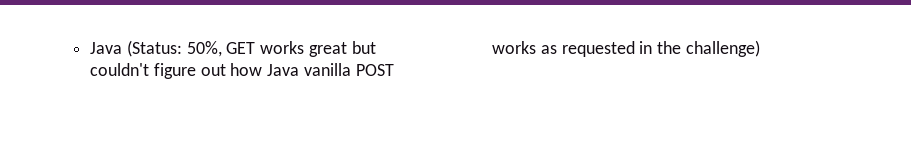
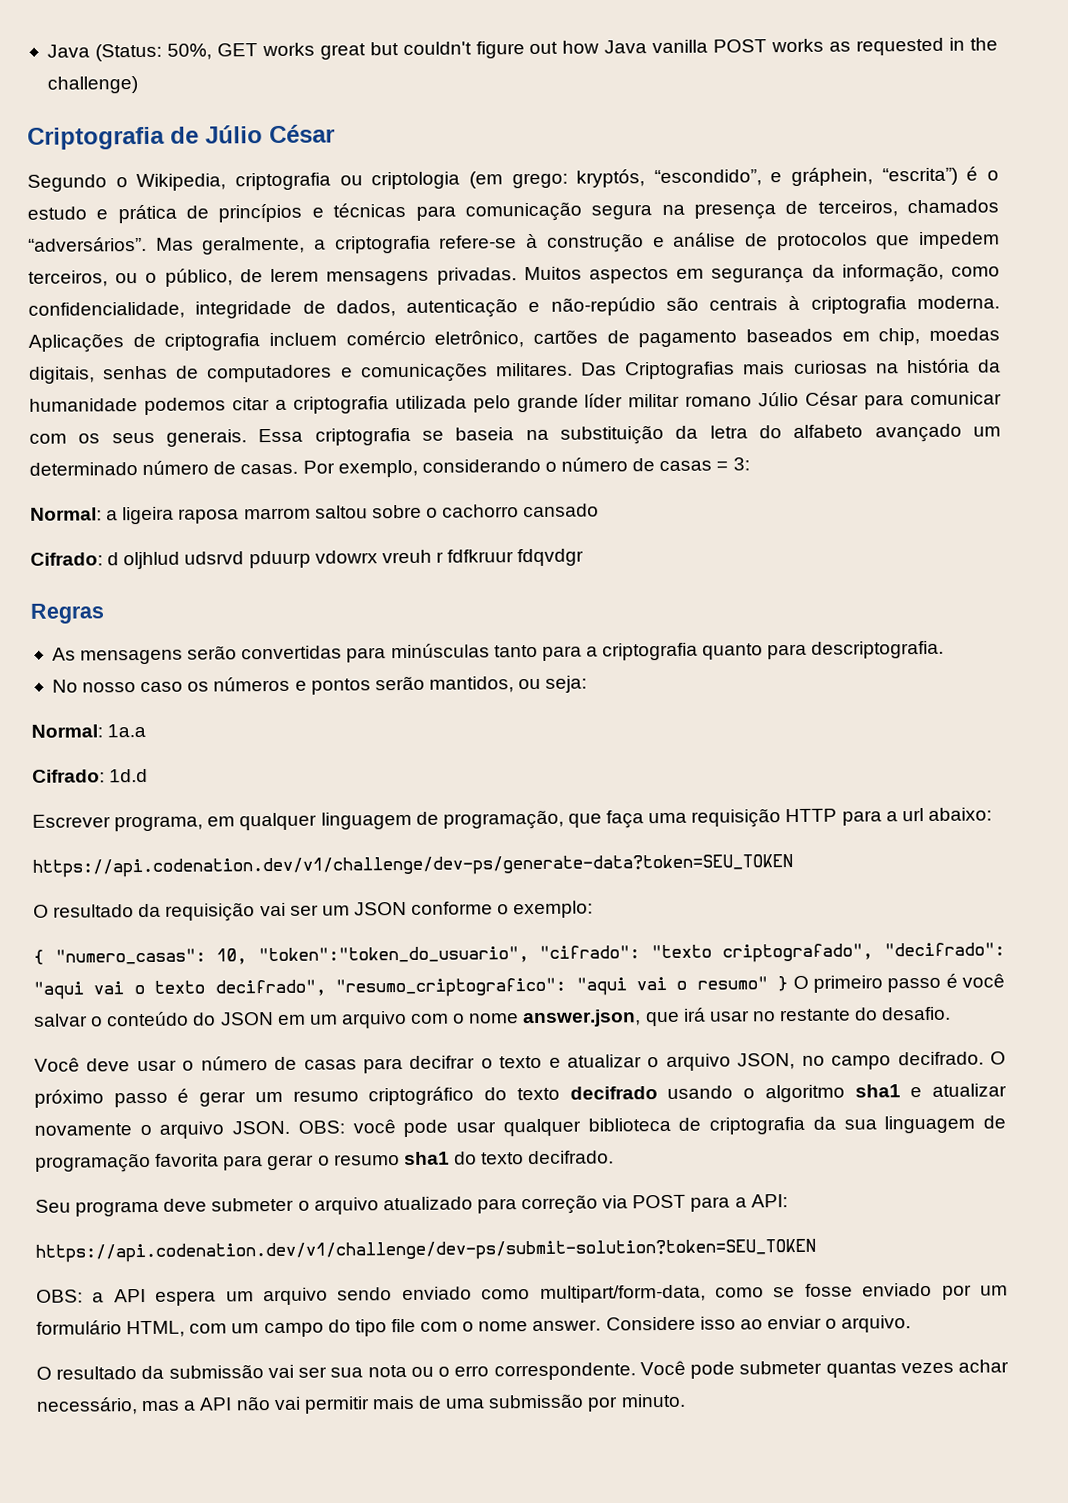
(760, 48) none -> [27,124,335,150] [27,166,999,192] [27,199,1000,224] [28,231,1001,255] [28,262,1000,287] [28,295,1000,319] [28,327,1000,353] [29,358,1002,384] [29,391,1003,415] [29,423,1002,447] [29,457,750,478] [30,503,600,525] [30,548,585,570] [30,603,105,624] [51,640,945,665] [51,675,588,695] [31,723,147,738] [32,768,149,783] [32,807,992,832] [32,854,793,878] [33,900,594,922] [33,942,1005,965] [33,973,1005,1000] [33,1006,952,1029] [34,1051,1007,1074] [34,1083,1008,1108] [34,1115,1007,1139] [35,1150,615,1173] [35,1194,788,1217] [35,1238,816,1263] [36,1282,1008,1306] [36,1315,912,1338] [36,1359,1010,1381] [36,1393,686,1415] // Criptografia de Júlio César // Segundo o Wikipedia, criptografia ou criptologia (em grego: kryptós, “escondido”, e gráphein, “escrita”) é o estudo e prática de princípios e técnicas para comunicação segura na presença de terceiros, chamados “adversários”. Mas geralmente, a criptografia refere-se à construção e análise de protocolos que impedem terceiros, ou o público, de lerem mensagens privadas. Muitos aspectos em segurança da informação, como confidencialidade, integridade de dados, autenticação e não-repúdio são centrais à criptografia moderna. Aplicações de criptografia incluem comércio eletrônico, cartões de pagamento baseados em chip, moedas digitais, senhas de computadores e comunicações militares. Das Criptografias mais curiosas na história da humanidade podemos citar a criptografia utilizada pelo grande líder militar romano Júlio César para comunicar com os seus generais. Essa criptografia se baseia na substituição da letra do alfabeto avançado um determinado número de casas. Por exemplo, considerando o número de casas = 3: // Normal: a ligeira raposa marrom saltou sobre o cachorro cansado // Cifrado: d oljhlud udsrvd pduurp vdowrx vreuh r fdfkruur fdqvdgr // Regras // As mensagens serão convertidas para minúsculas tanto para a criptografia quanto para descriptografia. // No nosso caso os números e pontos serão mantidos, ou seja: // Normal: 1a.a // Cifrado: 1d.d // Escrever programa, em qualquer linguagem de programação, que faça uma requisição HTTP para a url abaixo: // https://api.codenation.dev/v1/challenge/dev-ps/generate-data?token=SEU_TOKEN // O resultado da requisição vai ser um JSON conforme o exemplo: // { "numero_casas": 10, "token":"token_do_usuario", "cifrado": "texto criptografado", "decifrado": "aqui vai o texto decifrado", "resumo_criptografico": "aqui vai o resumo" } O primeiro passo é você salvar o conteúdo do JSON em um arquivo com o nome answer.json, que irá usar no restante do desafio. // Você deve usar o número de casas para decifrar o texto e atualizar o arquivo JSON, no campo decifrado. O próximo passo é gerar um resumo criptográfico do texto decifrado usando o algoritmo sha1 e atualizar novamente o arquivo JSON. OBS: você pode usar qualquer biblioteca de criptografia da sua linguagem de programação favorita para gerar o resumo sha1 do texto decifrado. // Seu programa deve submeter o arquivo atualizado para correção via POST para a API: // https://api.codenation.dev/v1/challenge/dev-ps/submit-solution?token=SEU_TOKEN // OBS: a API espera um arquivo sendo enviado como multipart/form-data, como se fosse enviado por um formulário HTML, com um campo do tipo file com o nome answer. Considere isso ao enviar o arquivo. // O resultado da submissão vai ser sua nota ou o erro correspondente. Você pode submeter quantas vezes achar necessário, mas a API não vai permitir mais de uma submissão por minuto.

